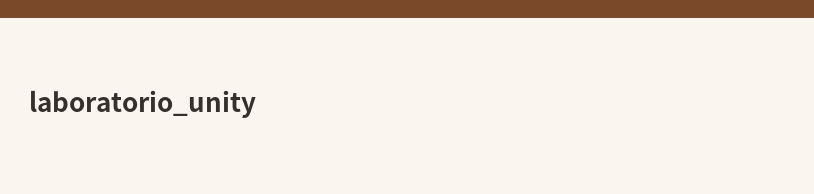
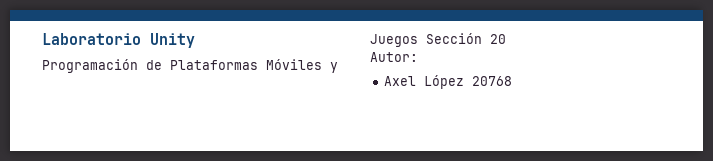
[29,90,256,118] laboratorio_unity -> [42,33,195,48] [42,59,338,73] [370,33,506,47] [370,52,418,62] [384,75,513,89] Laboratorio Unity // Programación de Plataformas Móviles y Juegos Sección 20 // Autor: // Axel López 20768

